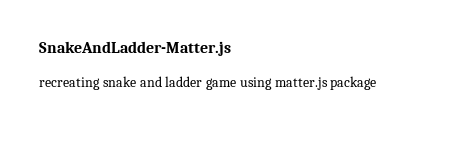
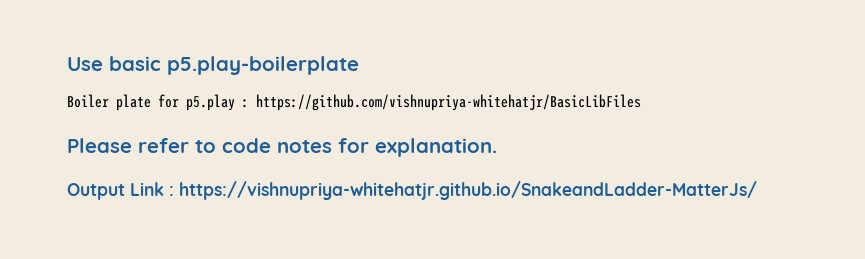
[39,41,231,56] [39,76,377,90] SnakeAndLadder-Matter.js // recreating snake and ladder game using matter.js package -> [67,56,359,75] [67,94,641,111] [67,138,497,157] [67,181,757,200] Use basic p5.play-boilerplate // Boiler plate for p5.play : https://github.com/vishnupriya-whitehatjr/BasicLibFiles // Please refer to code notes for explanation. // Output Link : https://vishnupriya-whitehatjr.github.io/SnakeandLadder-MatterJs/

